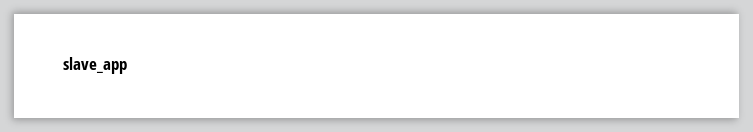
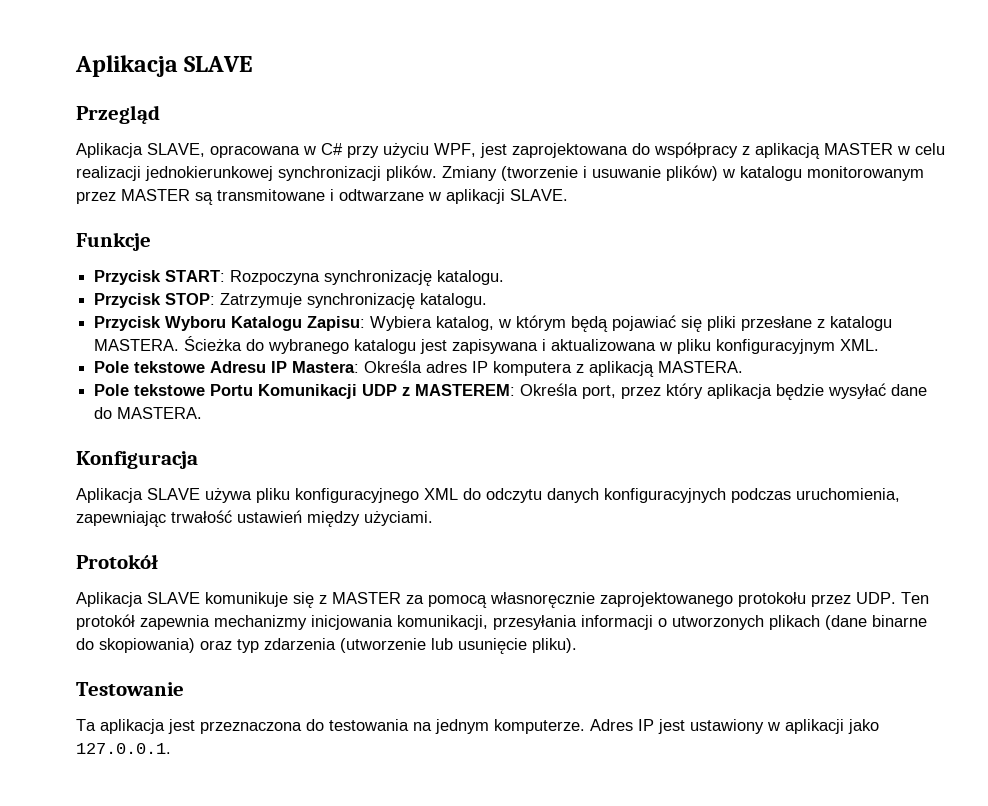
[63,57,127,74] slave_app -> [75,55,253,77] [76,105,160,124] [76,142,945,159] [76,165,924,181] [76,189,568,205] [76,232,151,251] [94,270,505,286] [94,293,488,309] [94,315,893,332] [94,336,880,354] [94,360,744,377] [94,383,928,400] [94,407,203,419] [76,451,198,469] [76,488,900,503] [76,510,433,527] [76,554,159,569] [76,592,929,608] [76,614,927,630] [76,638,577,654] [76,682,184,696] [76,719,879,734] [76,743,171,754] Aplikacja SLAVE // Przegląd // Aplikacja SLAVE, opracowana w C# przy użyciu WPF, jest zaprojektowana do współpracy z aplikacją MASTER w celu realizacji jednokierunkowej synchronizacji plików. Zmiany (tworzenie i usuwanie plików) w katalogu monitorowanym przez MASTER są transmitowane i odtwarzane w aplikacji SLAVE. // Funkcje // Przycisk START: Rozpoczyna synchronizację katalogu. // Przycisk STOP: Zatrzymuje synchronizację katalogu. // Przycisk Wyboru Katalogu Zapisu: Wybiera katalog, w którym będą pojawiać się pliki przesłane z katalogu MASTERA. Ścieżka do wybranego katalogu jest zapisywana i aktualizowana w pliku konfiguracyjnym XML. // Pole tekstowe Adresu IP Mastera: Określa adres IP komputera z aplikacją MASTERA. // Pole tekstowe Portu Komunikacji UDP z MASTEREM: Określa port, przez który aplikacja będzie wysyłać dane do MASTERA. // Konfiguracja // Aplikacja SLAVE używa pliku konfiguracyjnego XML do odczytu danych konfiguracyjnych podczas uruchomienia, zapewniając trwałość ustawień między użyciami. // Protokół // Aplikacja SLAVE komunikuje się z MASTER za pomocą własnoręcznie zaprojektowanego protokołu przez UDP. Ten protokół zapewnia mechanizmy inicjowania komunikacji, przesyłania informacji o utworzonych plikach (dane binarne do skopiowania) oraz typ zdarzenia (utworzenie lub usunięcie pliku). // Testowanie // Ta aplikacja jest przeznaczona do testowania na jednym komputerze. Adres IP jest ustawiony w aplikacji jako 127.0.0.1.

